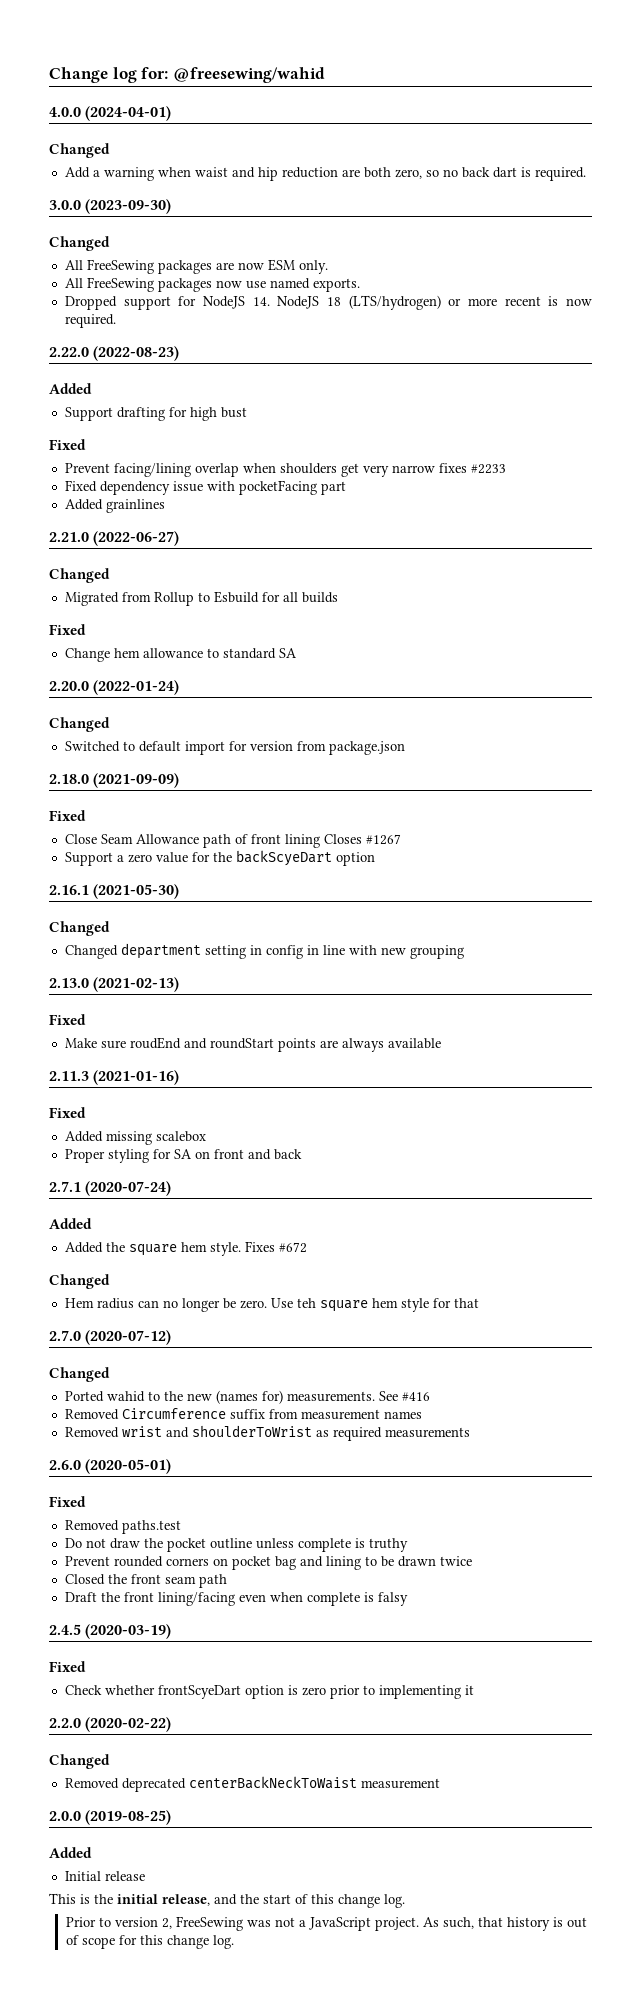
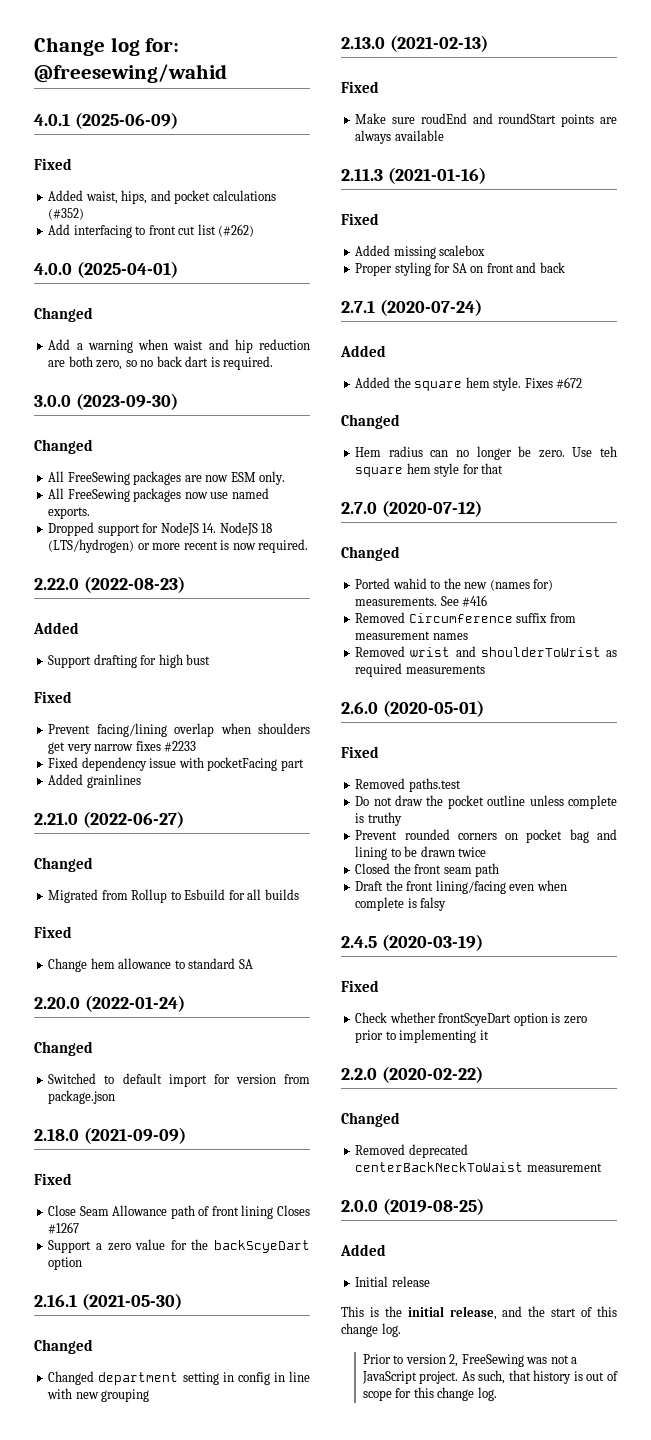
(325, 75) none -> [34,112,178,129] [34,158,72,170] [48,190,276,204] [48,208,85,220] [48,224,255,238] // 4.0.1 (2025-06-09) // Fixed // Added waist, hips, and pocket calculations (#352) // Add interfacing to front cut list (#262)
[85,106,172,121] (2024-04-01) -> [76,261,178,278] (2025-04-01)

